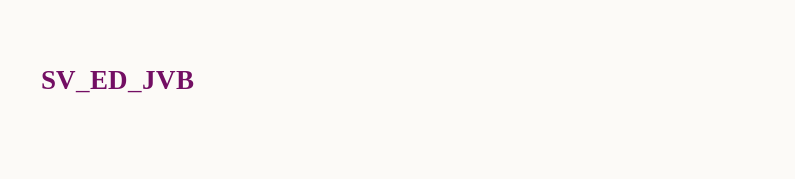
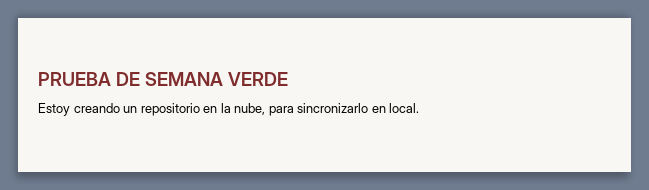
[41,71,194,93] SV_ED_JVB -> [38,72,288,86] [38,103,420,116] PRUEBA DE SEMANA VERDE // Estoy creando un repositorio en la nube, para sincronizarlo en local.

